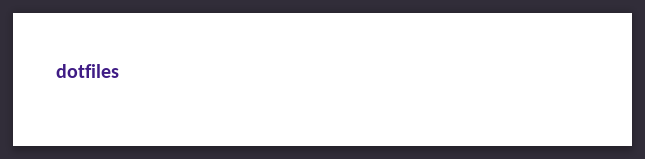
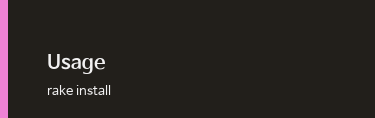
[56,64,119,78] dotfiles -> [47,54,105,74] [47,85,112,96] Usage // rake install

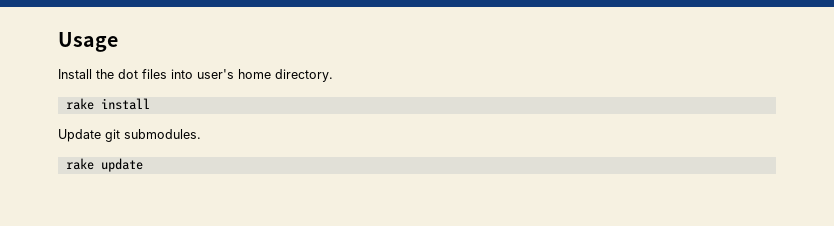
[47,85,112,96] rake install -> [58,69,333,82] [65,98,150,110] [58,129,201,142] [65,158,143,172] Install the dot files into user's home directory. // rake install // Update git submodules. // rake update

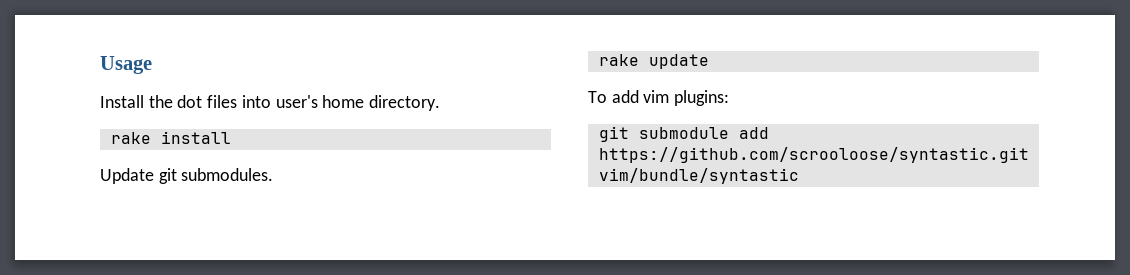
(143, 165) none -> [588,90,730,106] [598,126,769,142] [598,147,1029,163] [598,168,799,184] // To add vim plugins: // git submodule add https://github.com/scrooloose/syntastic.git vim/bundle/syntastic

